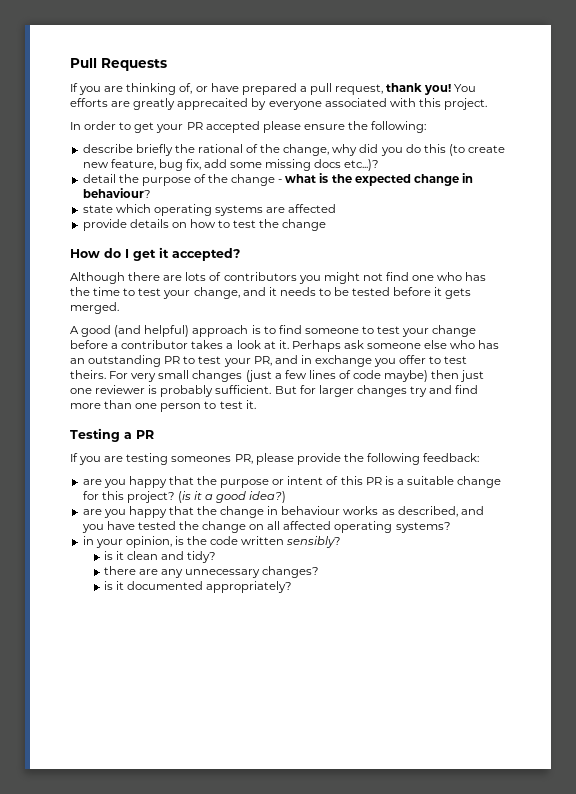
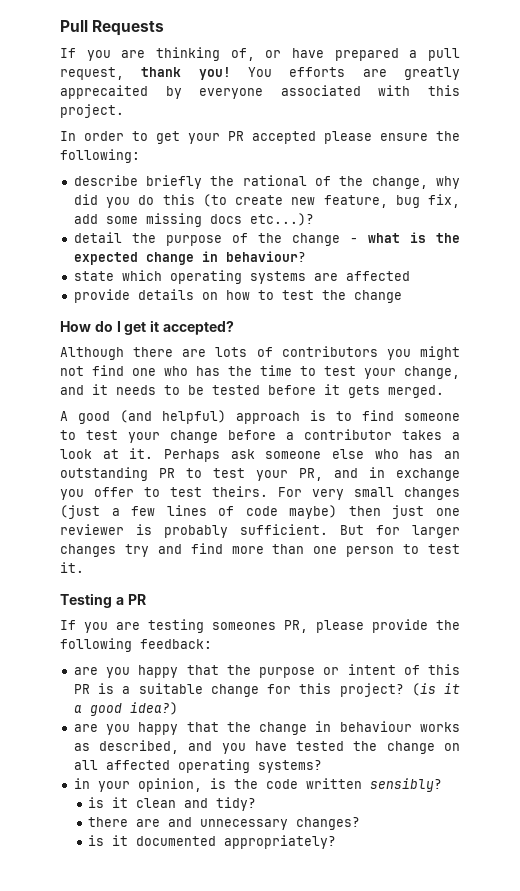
[161,569,184,578] any -> [167,817,192,827] and

